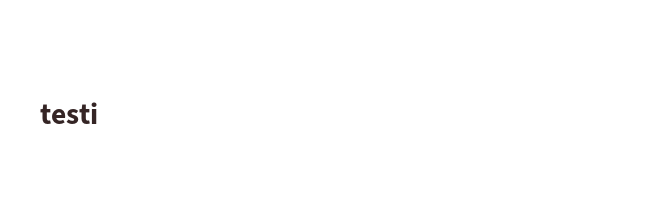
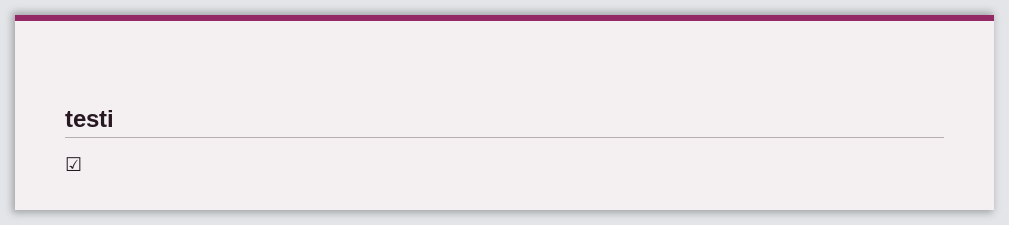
(98, 113) none -> [65,157,82,171] // ☑

